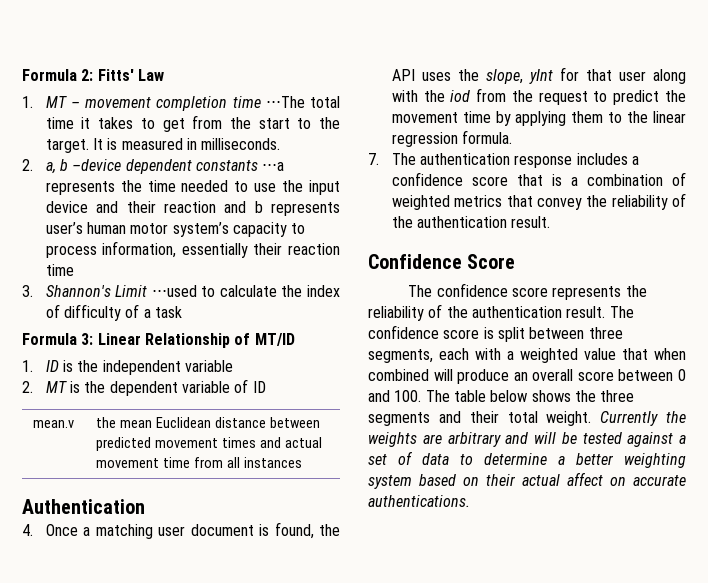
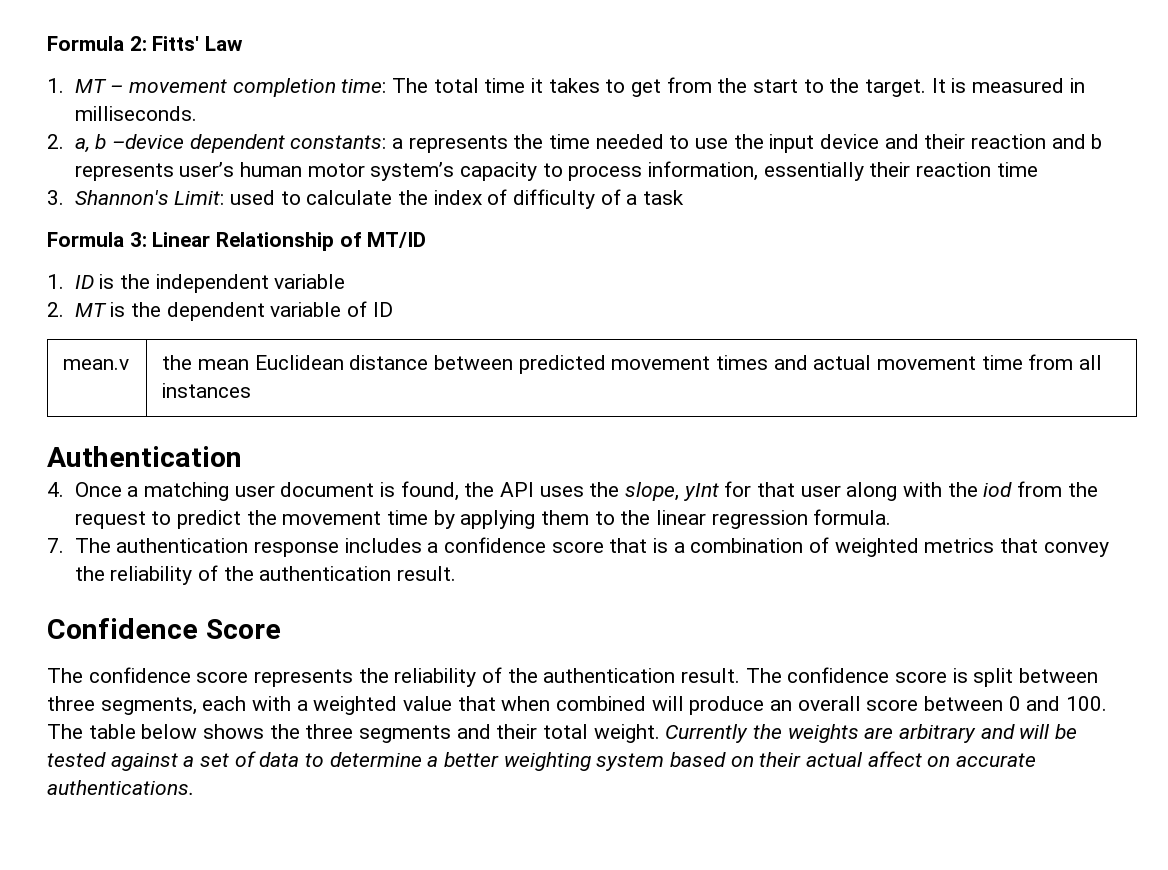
[232,96,305,108] time ⋅⋅⋅The -> [341,78,429,93] time: The
[196,160,285,171] constants ⋅⋅⋅a -> [290,135,404,149] constants: a
[115,285,197,297] Limit ⋅⋅⋅used -> [174,190,276,205] Limit: used

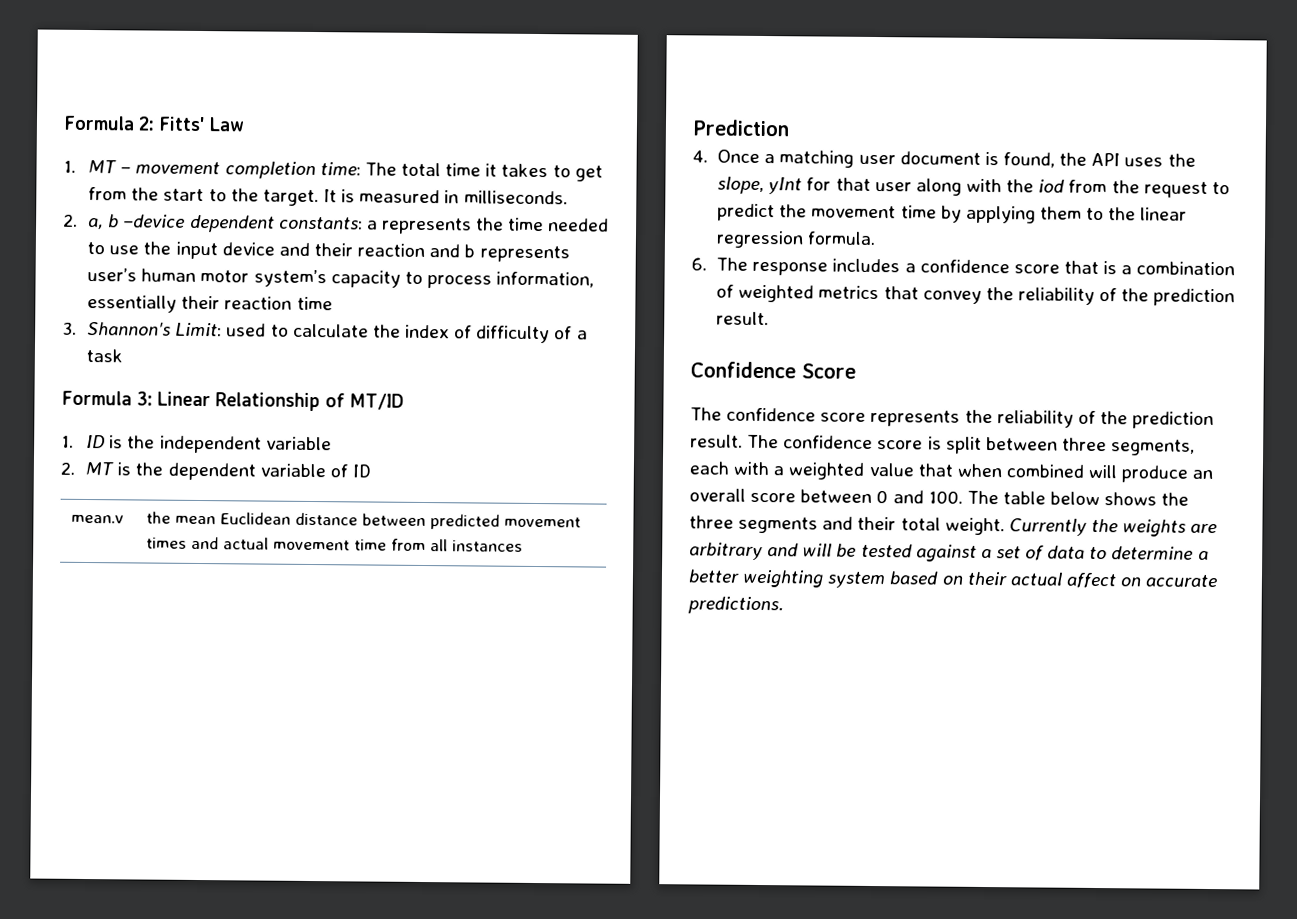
[47,446,242,467] Authentication -> [692,119,790,137] Prediction
[47,538,249,553] 7. The authentication -> [691,257,749,271] 6. The
[259,566,392,581] authentication -> [1153,288,1236,307] prediction
[543,668,676,683] authentication -> [1132,411,1215,430] prediction
[47,780,194,795] authentications. -> [688,596,784,615] predictions.

